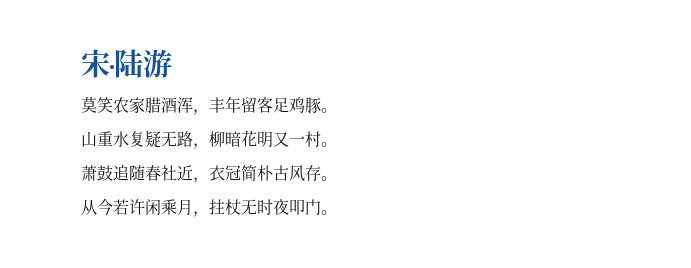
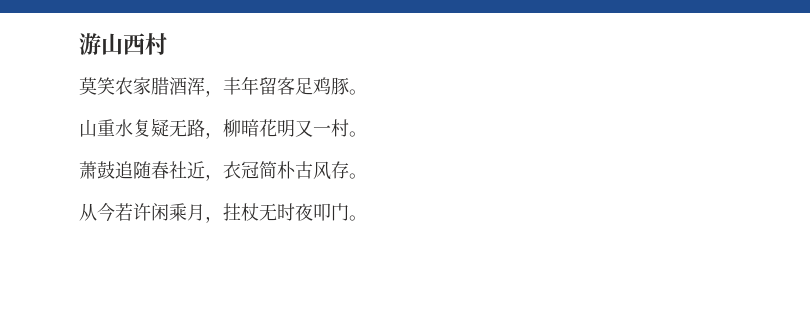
[81,49,143,78] 宋·陆 -> (79, 44) none
(172, 63) none -> [101,33,167,55] 山西村

